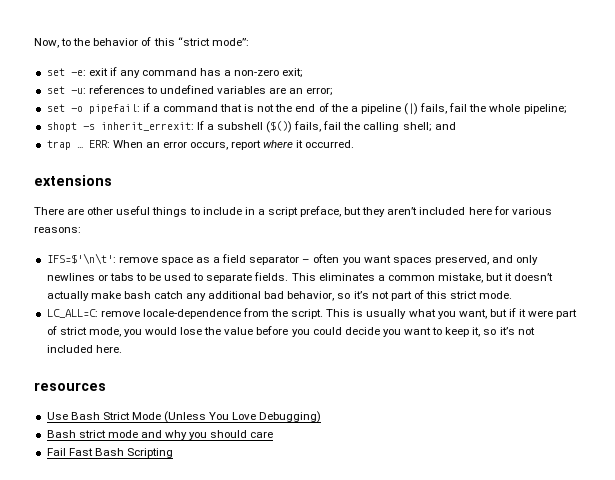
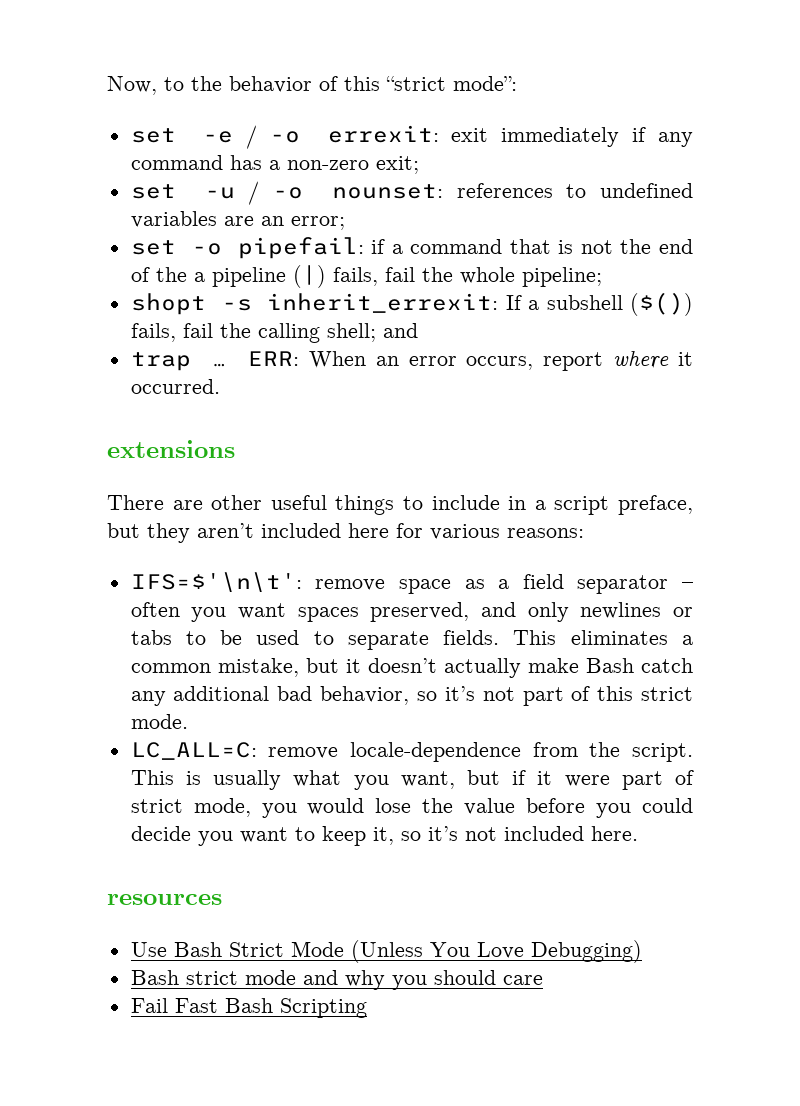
[70,68,108,76] -e: exit -> [203,125,620,149] -e / -o errexit: exit immediately
[70,88,86,94] -u: -> [204,181,444,205] -u / -o nounset:
[123,291,151,299] bash -> [585,658,634,673] Bash

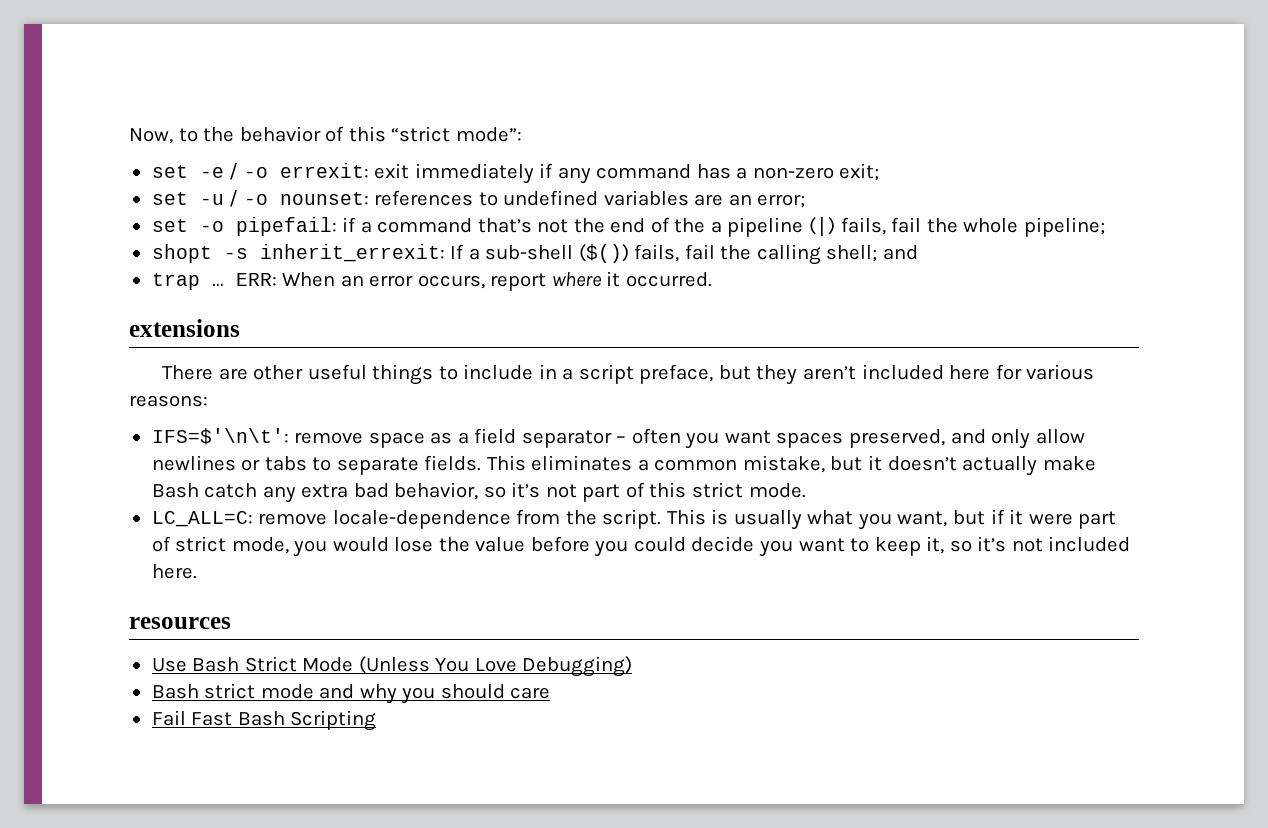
[509,239,574,254] that is -> [477,218,532,233] that’s
[546,295,623,310] subshell -> [485,245,574,260] sub-shell
(569, 612) none -> [1035,429,1085,444] allow
[220,630,334,645] be used to -> (332, 464) none
[173,686,270,701] additional -> [301,484,349,498] extra

